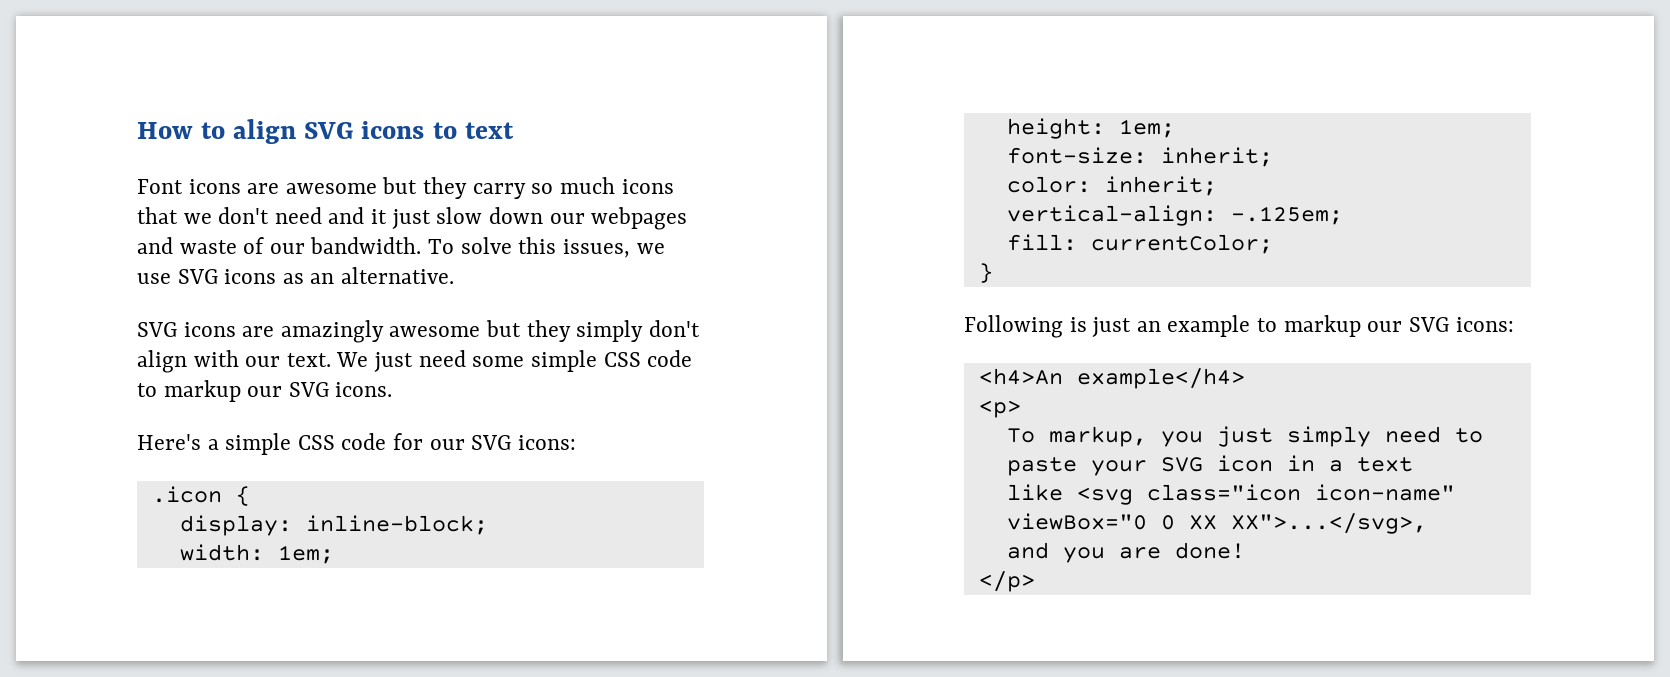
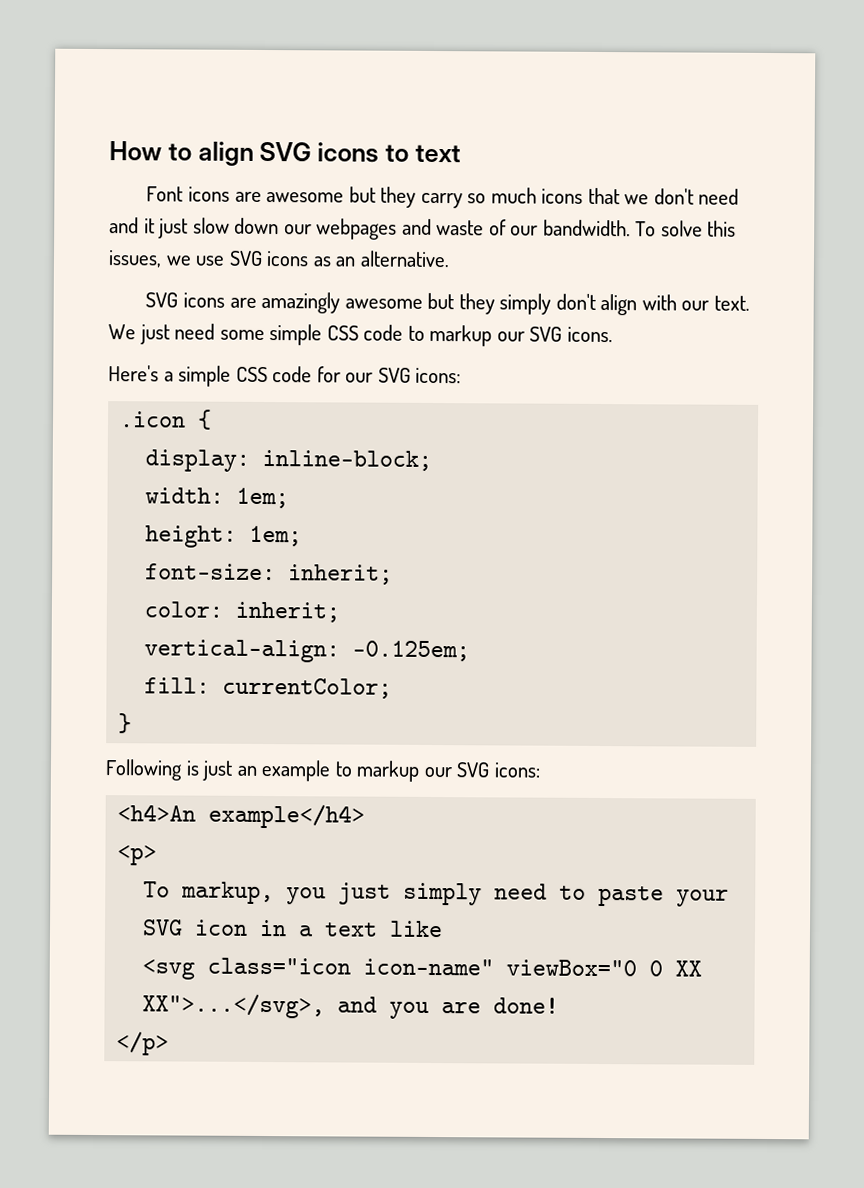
[1230,206,1343,225] -.125em; -> [352,640,471,662] -0.125em;
[1006,484,1063,501] // like -> [389,920,444,938] like //
(1427, 523) // -> (326, 1006) none

